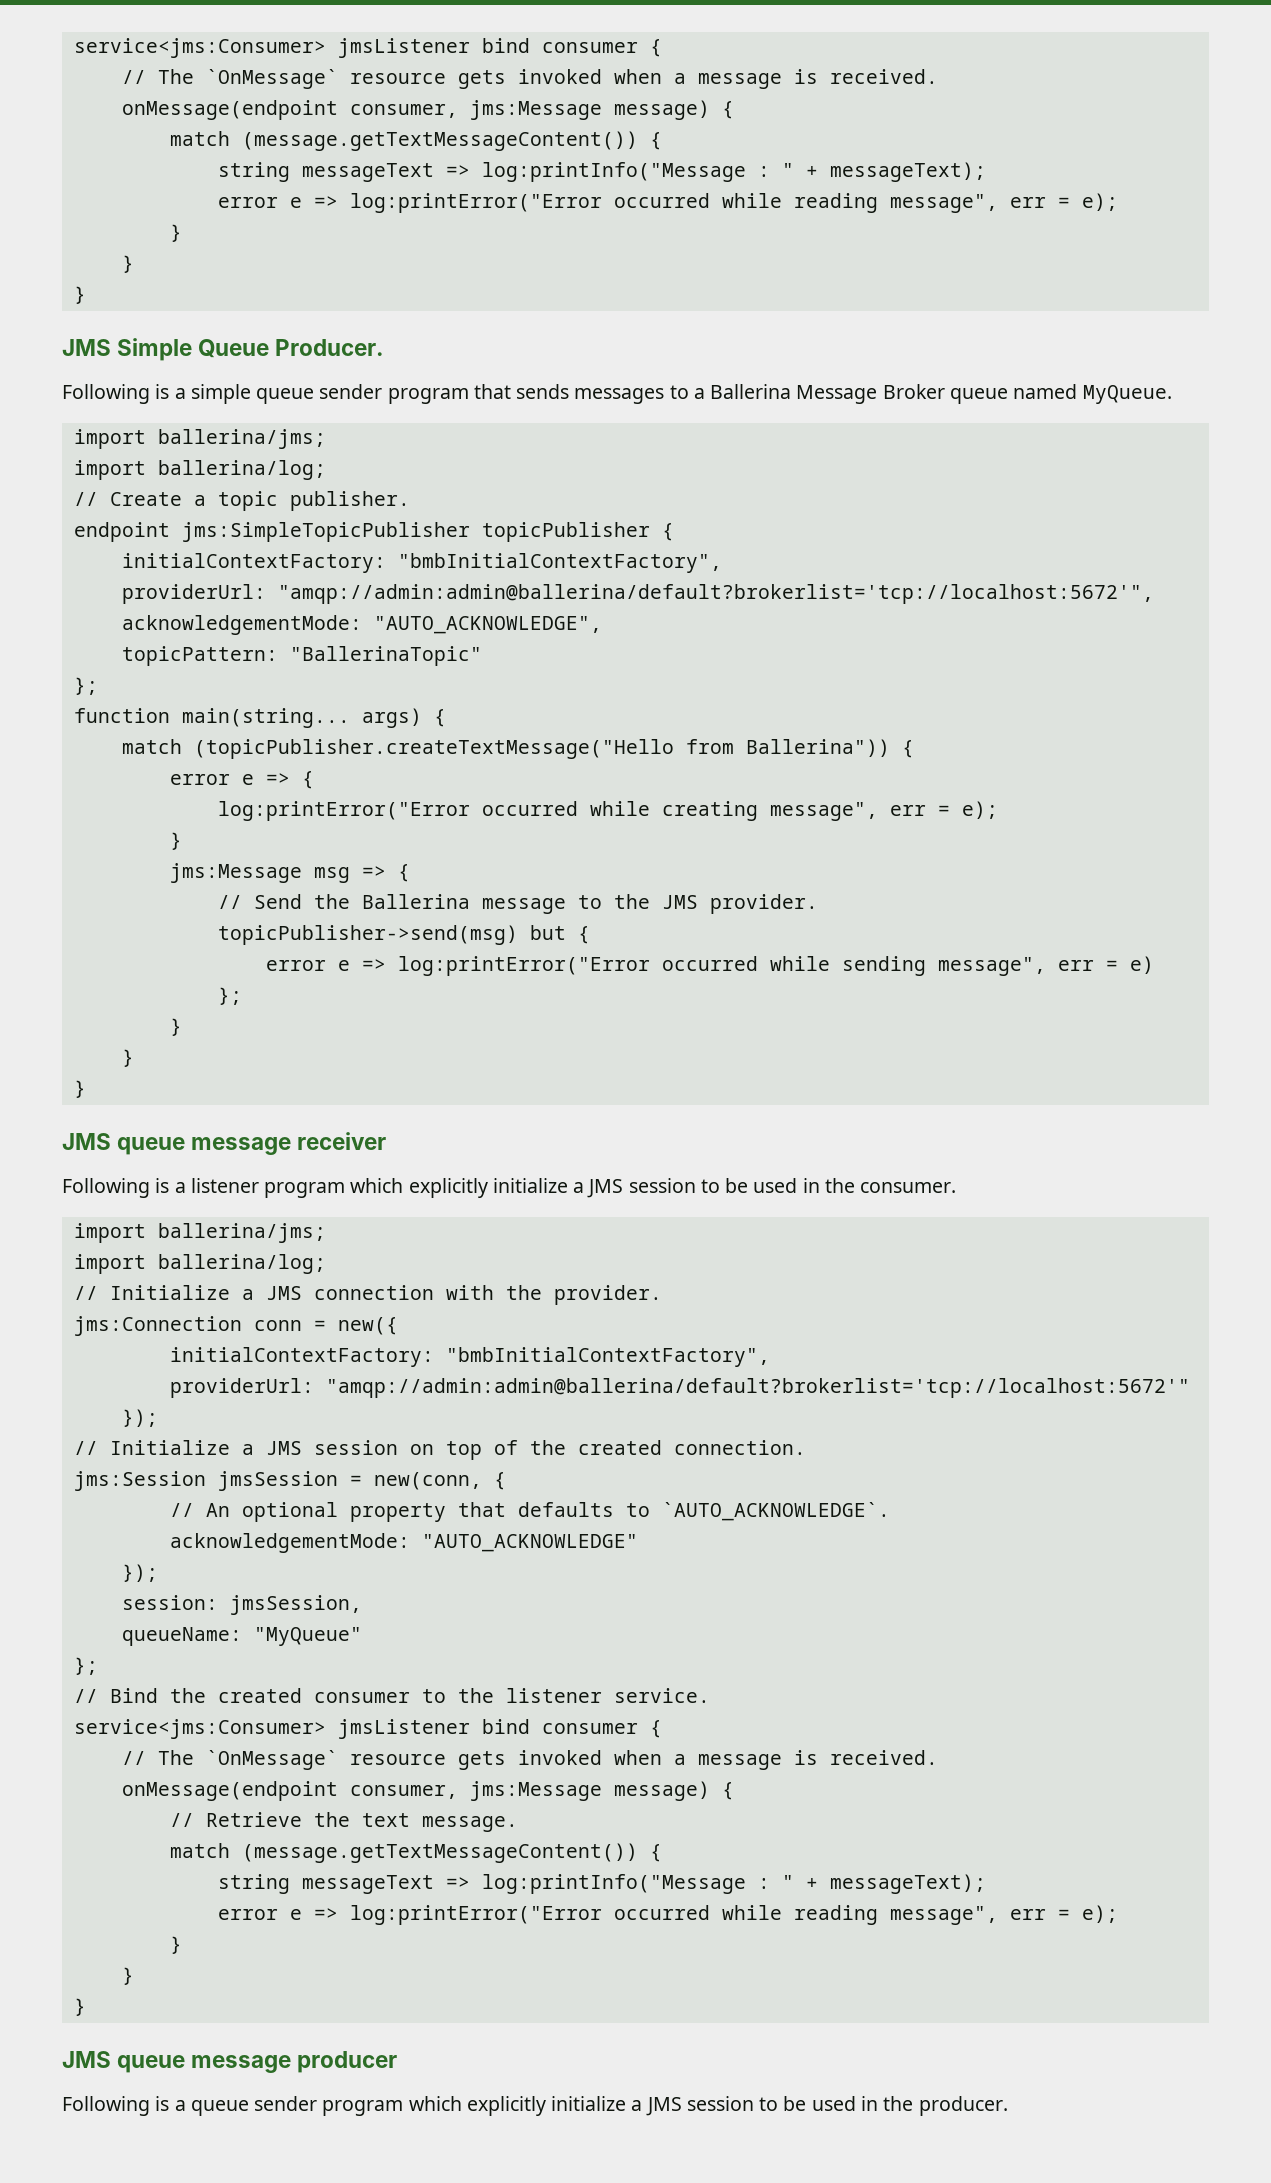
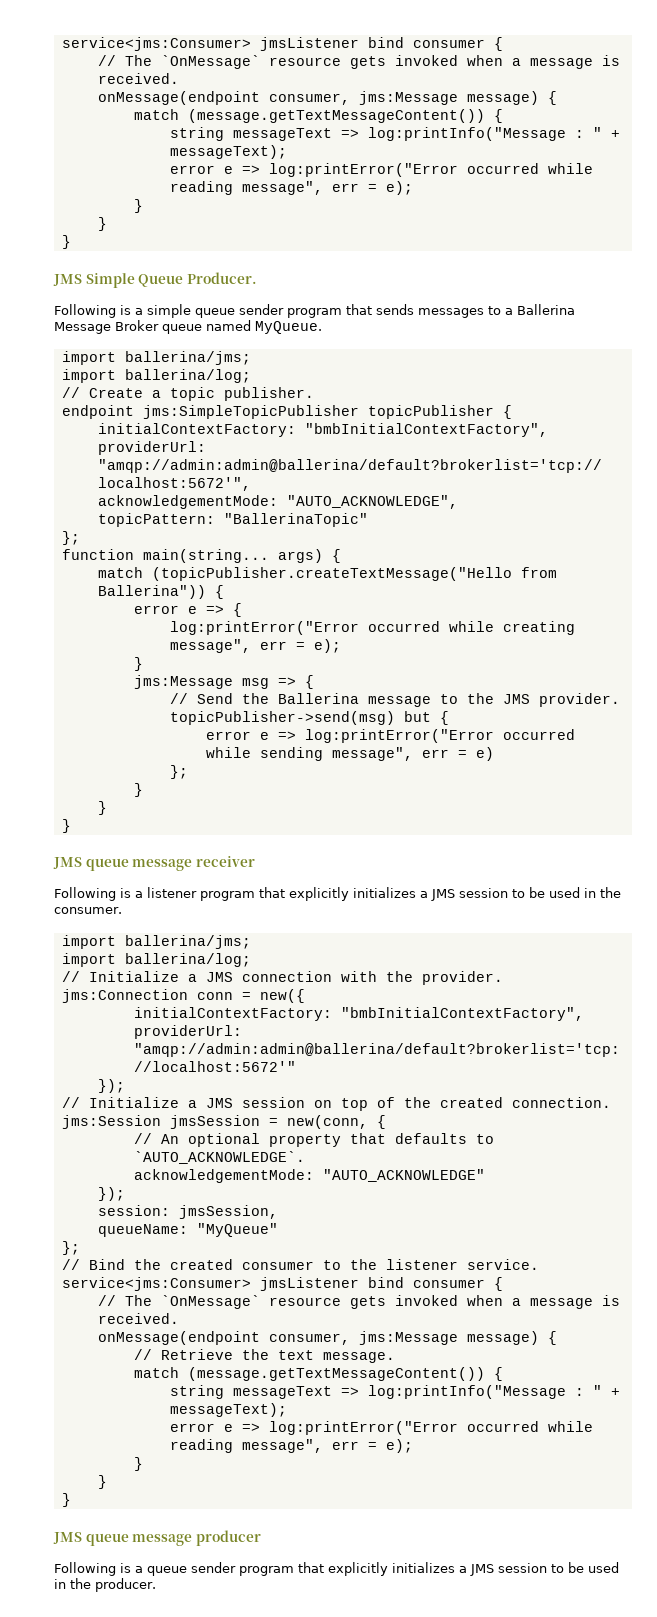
[350,1178,568,1198] which explicitly initialize -> [259,887,416,901] that explicitly initializes
[408,2096,627,2116] which explicitly initialize -> [298,1562,455,1576] that explicitly initializes

